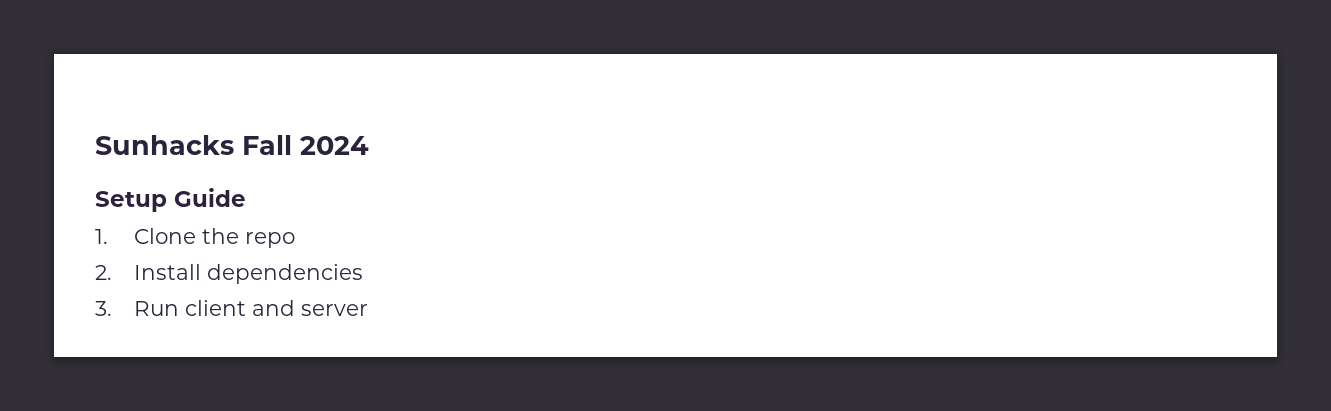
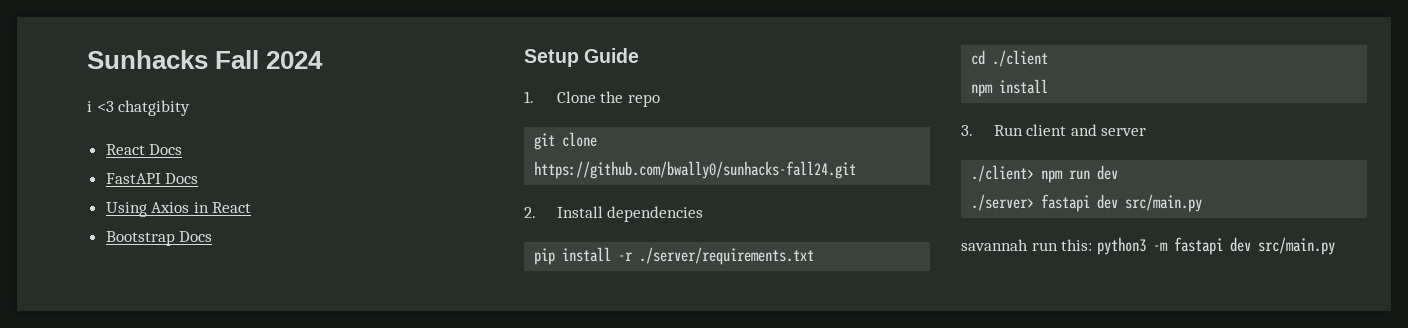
(369, 145) none -> [87,100,191,116] [105,144,183,155] [105,173,199,184] [105,202,252,217] [105,231,213,246] // i <3 chatgibity // React Docs // FastAPI Docs // Using Axios in React // Bootstrap Docs
(296, 240) none -> [534,132,598,150] [534,161,857,179] // git clone https://github.com/bwally0/sunhacks-fall24.git
(364, 274) none -> [534,247,815,265] [971,50,1049,67] [971,79,1049,97] // pip install -r ./server/requirements.txt // cd ./client // npm install
(369, 310) none -> [971,165,1119,183] [971,194,1203,212] [961,237,1335,255] // ./client> npm run dev // ./server> fastapi dev src/main.py // savannah run this: python3 -m fastapi dev src/main.py

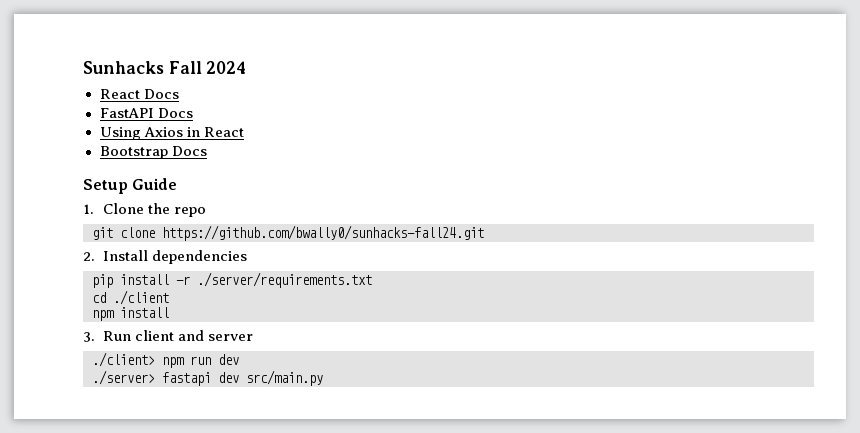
[87,100,191,116] // i <3 chatgibity -> (247, 67) none
[961,237,1335,255] // savannah run this: python3 -m fastapi dev src/main.py -> (323, 378) none

